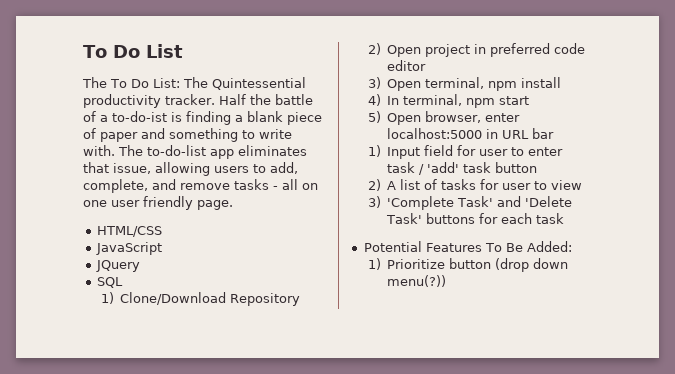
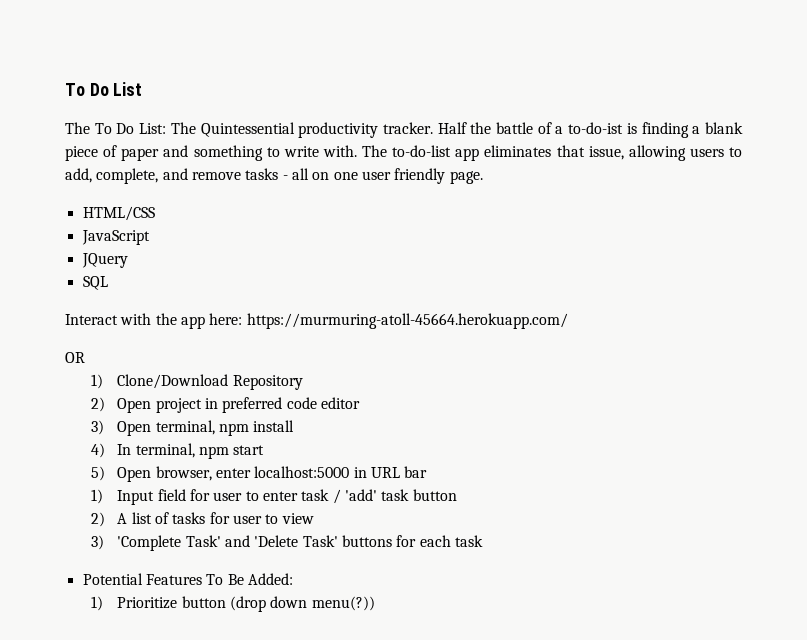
(123, 282) none -> [65,313,568,329] [65,352,85,363] // Interact with the app here: https://murmuring-atoll-45664.herokuapp.com/ // OR

